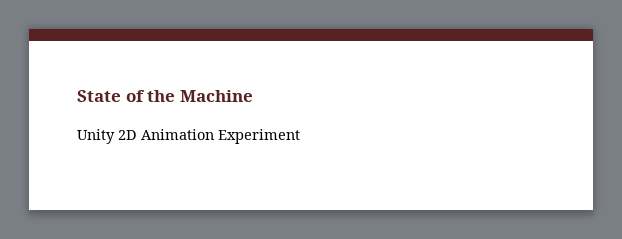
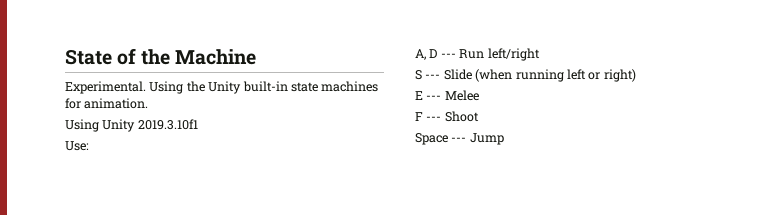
[77,129,300,144] Unity 2D Animation Experiment -> [65,81,379,94] [65,98,149,109] [65,119,198,132] [65,141,89,151] [415,48,540,61] [415,69,636,82] [415,90,479,101] [415,111,479,122] [415,133,504,145] Experimental. Using the Unity built-in state machines for animation. // Using Unity 2019.3.10f1 // Use: // A, D --- Run left/right // S --- Slide (when running left or right) // E --- Melee // F --- Shoot // Space --- Jump

